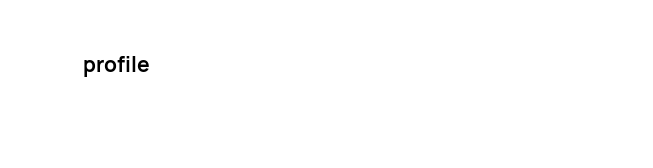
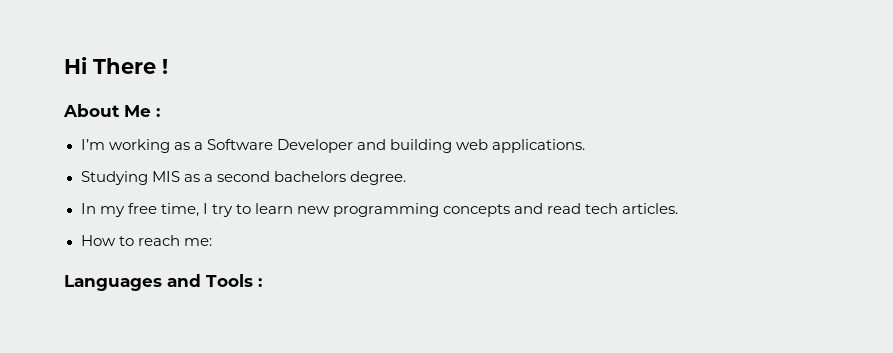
[83,56,150,77] profile -> [64,57,168,74] [63,104,160,117] [80,139,585,153] [80,171,406,185] [80,203,679,217] [80,235,212,246] [64,274,262,291] Hi There ! // About Me : // I’m working as a Software Developer and building web applications. // Studying MIS as a second bachelors degree. // In my free time, I try to learn new programming concepts and read tech articles. // How to reach me: // Languages and Tools :

